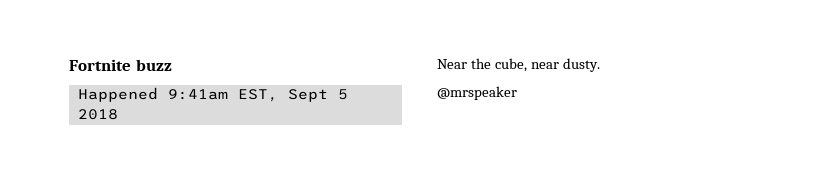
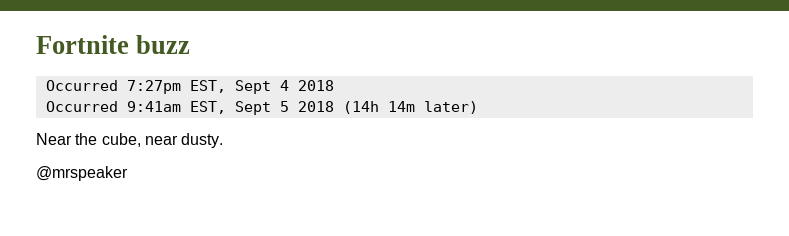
[77,87,158,102] Happened -> [45,80,334,94] [45,101,118,112] Occurred 7:27pm EST, Sept 4 2018 // Occurred
(118, 114) none -> [342,101,478,114] (14h 14m later)

